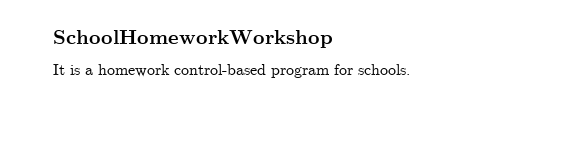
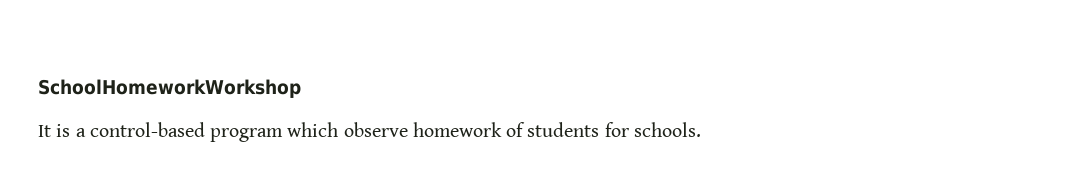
[98,64,170,77] homework -> (86, 132) none
(330, 72) none -> [287,122,600,137] which observe homework of students

